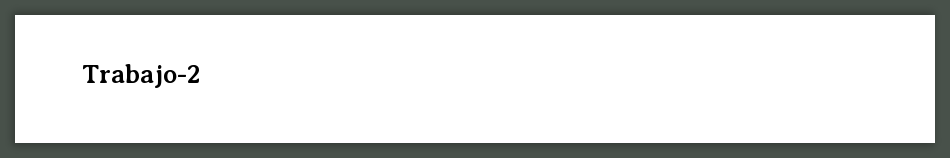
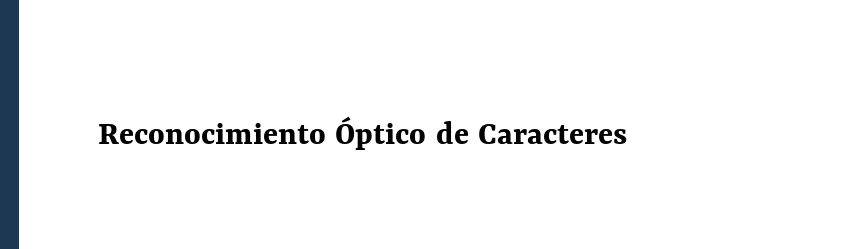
[82,64,200,88] Trabajo-2 -> [98,116,627,150] Reconocimiento Óptico de Caracteres

